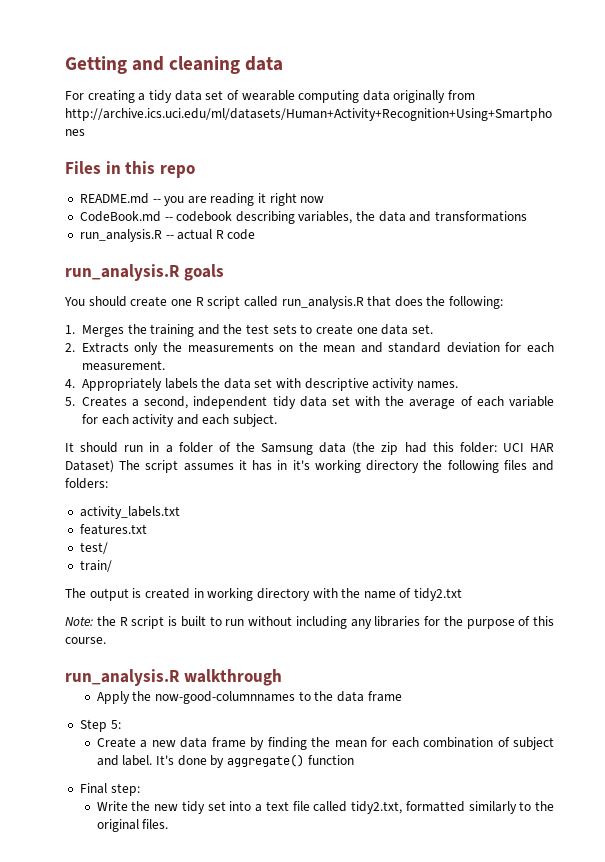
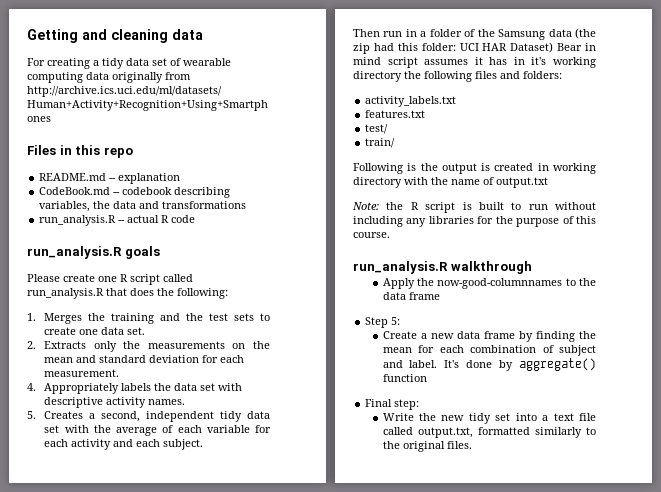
[164,193,325,206] you are reading it right now -> [118,173,181,184] explanation
[64,296,127,307] You should -> [27,274,60,282] Please
[65,442,119,453] It should -> [353,29,380,37] Then
[119,460,141,470] The -> [557,43,596,51] [353,57,381,65] Bear in mind
[65,588,86,598] The -> [353,163,438,174] Following is the
[414,588,463,601] tidy2.txt -> [496,177,548,188] output.txt
[351,801,403,814] tidy2.txt, -> [417,427,473,438] output.txt,

